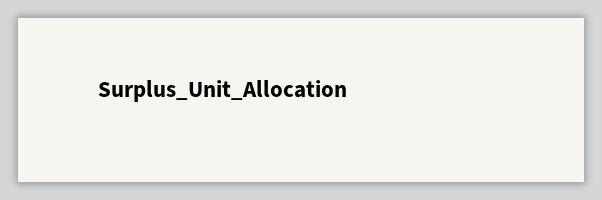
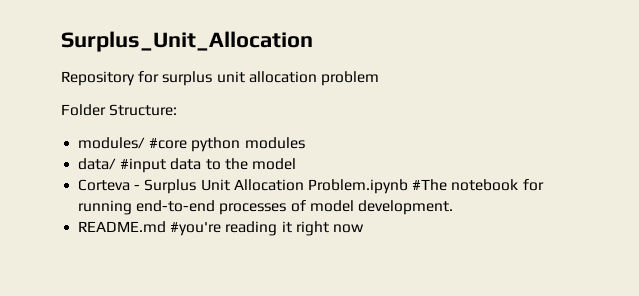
(347, 91) none -> [61,71,379,86] [61,104,178,116] [78,137,305,152] [78,158,296,173] [78,179,544,194] [78,200,453,215] [78,221,364,236] // Repository for surplus unit allocation problem // Folder Structure: // modules/ #core python modules // data/ #input data to the model // Corteva - Surplus Unit Allocation Problem.ipynb #The notebook for running end-to-end processes of model development. // README.md #you're reading it right now

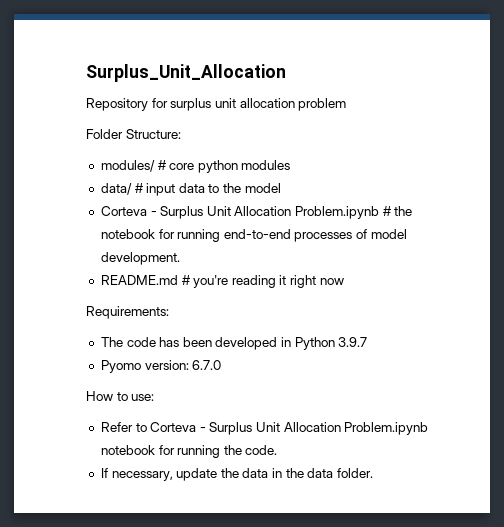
[149,138,188,149] #core -> [157,160,195,170] # core
[120,158,167,173] #input -> [134,183,176,196] # input
[412,179,448,191] #The -> [382,206,413,216] # the
[170,221,222,236] #you're -> [181,275,229,288] # you're
(364, 228) none -> [86,306,169,319] [100,337,368,350] [100,360,222,373] [86,391,155,401] [100,422,429,435] [100,445,278,458] [100,468,374,481] // Requirements: // The code has been developed in Python 3.9.7 // Pyomo version: 6.7.0 // How to use: // Refer to Corteva - Surplus Unit Allocation Problem.ipynb notebook for running the code. // If necessary, update the data in the data folder.

